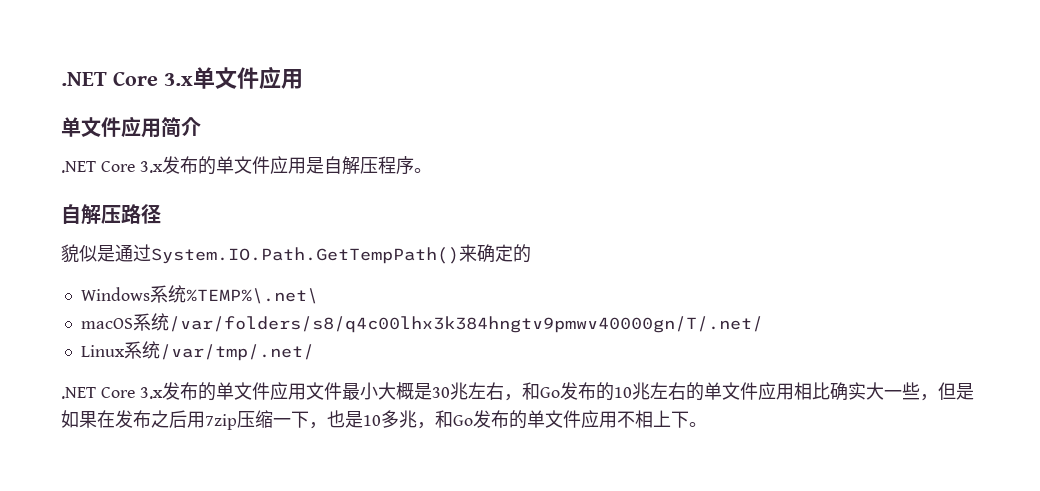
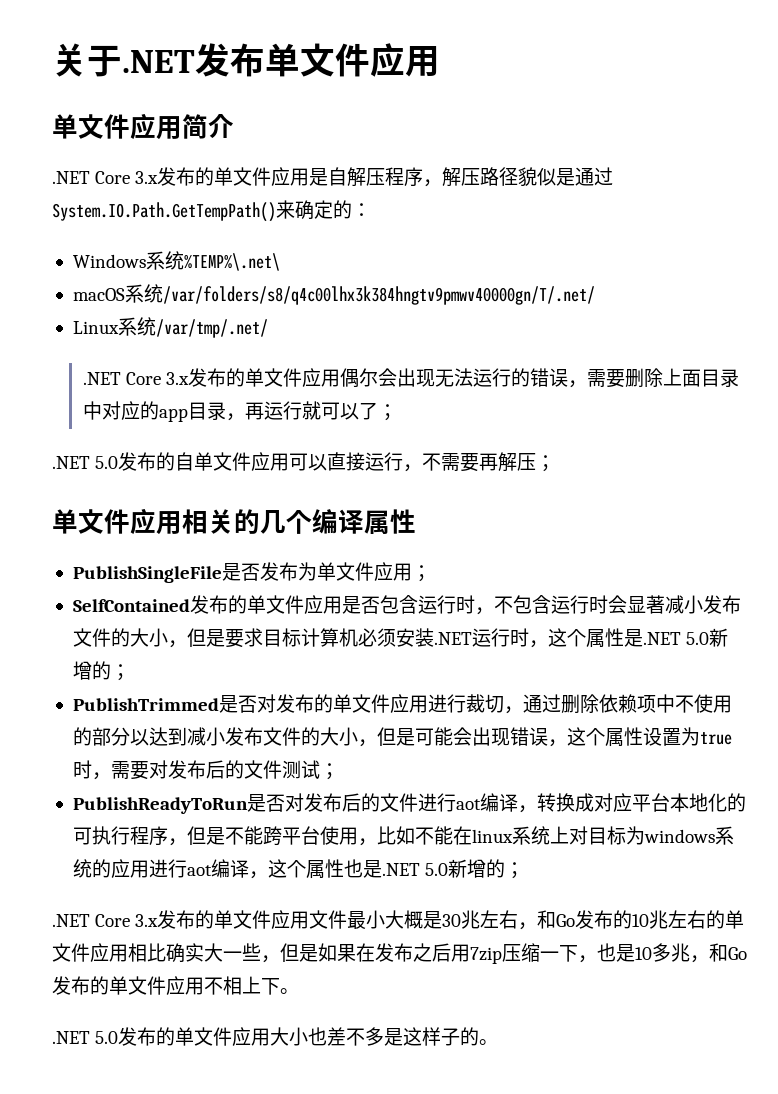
[61,71,193,86] .NET Core 3.x -> [52,43,265,77] 关于.NET发布
[413,168,432,173] [61,204,81,224] 。 // 自 -> [423,179,443,187] ，
(161, 214) // -> (519, 176) none
(531, 253) none -> [352,203,371,217] ：
(314, 352) none -> [82,368,739,388] [82,401,397,422] [52,452,556,472] [52,508,416,535] [72,562,431,583] [72,595,741,615] [72,628,729,648] [72,661,130,681] [72,694,732,714] [72,727,732,747] [72,760,339,780] [72,793,746,814] [72,826,734,846] [72,859,525,879] // .NET Core 3.x发布的单文件应用偶尔会出现无法运行的错误，需要删除上面目录中对应的app目录，再运行就可以了； // .NET 5.0发布的自单文件应用可以直接运行，不需要再解压； // 单文件应用相关的几个编译属性 // PublishSingleFile是否发布为单文件应用； // SelfContained发布的单文件应用是否包含运行时，不包含运行时会显著减小发布文件的大小，但是要求目标计算机必须安装.NET运行时，这个属性是.NET 5.0新增的； // PublishTrimmed是否对发布的单文件应用进行裁切，通过删除依赖项中不使用的部分以达到减小发布文件的大小，但是可能会出现错误，这个属性设置为true时，需要对发布后的文件测试； // PublishReadyToRun是否对发布后的文件进行aot编译，转换成对应平台本地化的可执行程序，但是不能跨平台使用，比如不能在linux系统上对目标为windows系统的应用进行aot编译，这个属性也是.NET 5.0新增的；
(707, 424) none -> [52,1027,499,1046] // .NET 5.0发布的单文件应用大小也差不多是这样子的。

